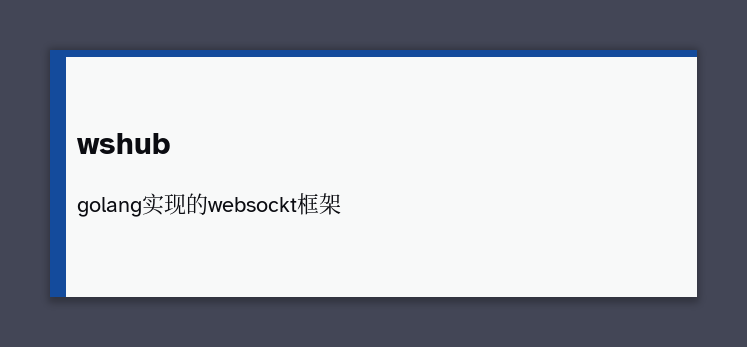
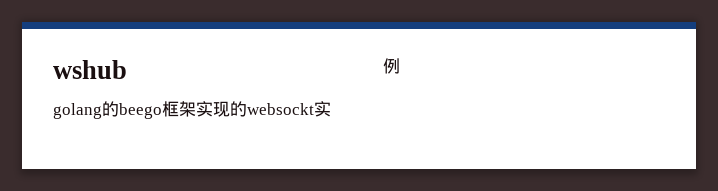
(142, 207) none -> [102,101,196,119] 的beego框架
[297,193,341,215] 框架 -> [314,101,331,117] [383,58,400,74] 实例

